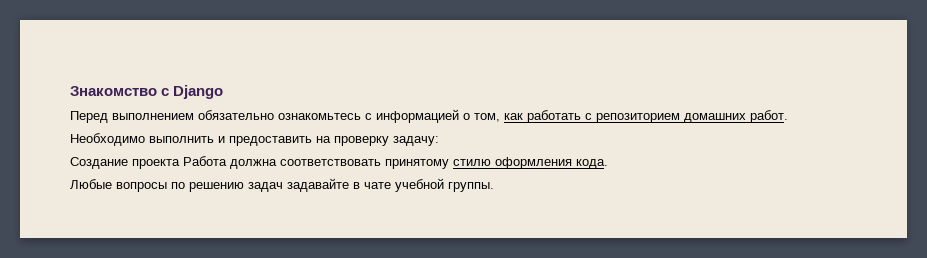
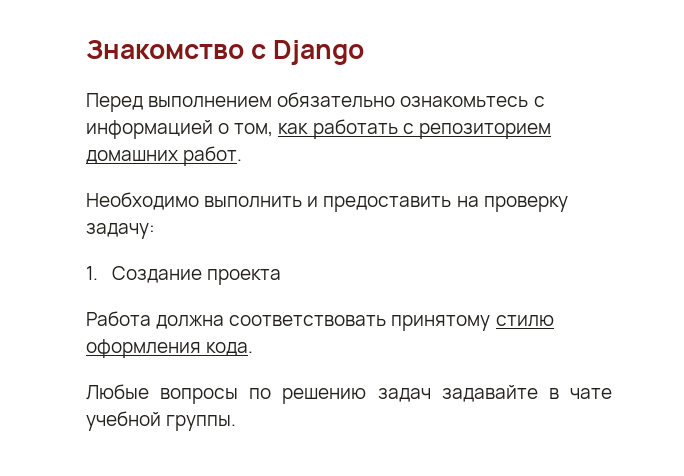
(439, 141) none -> [86,266,98,280] 1.
(180, 164) none -> (282, 277) //

